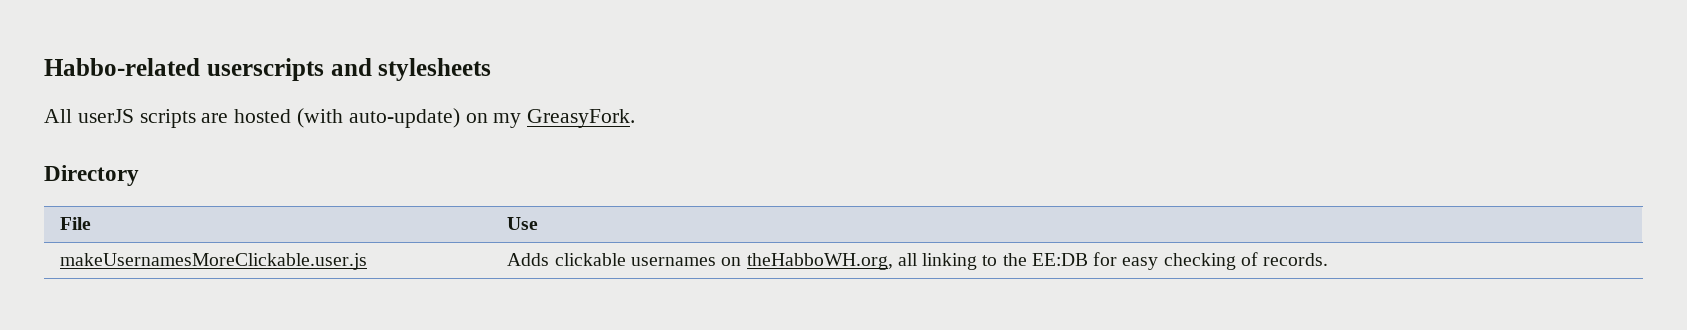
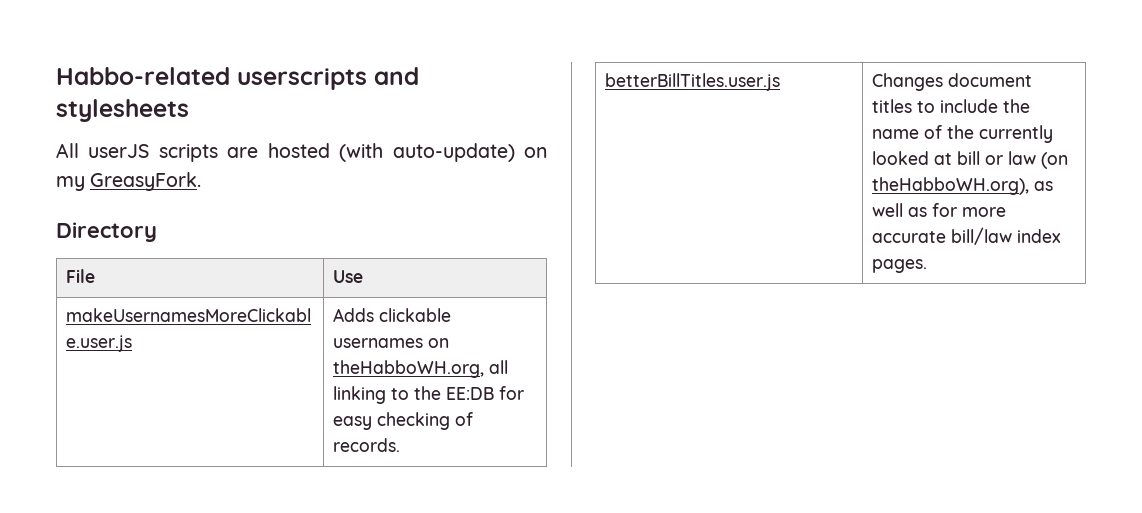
(1329, 259) none -> [605,73,781,91] [872,73,1033,91] [872,99,1031,113] [872,125,1054,143] [872,151,1069,169] [872,177,1054,195] [872,203,1007,217] [872,227,1062,245] [872,259,928,273] // betterBillTitles.user.js | Changes document titles to include the name of the currently looked at bill or law (on theHabboWH.org), as well as for more accurate bill/law index pages.

